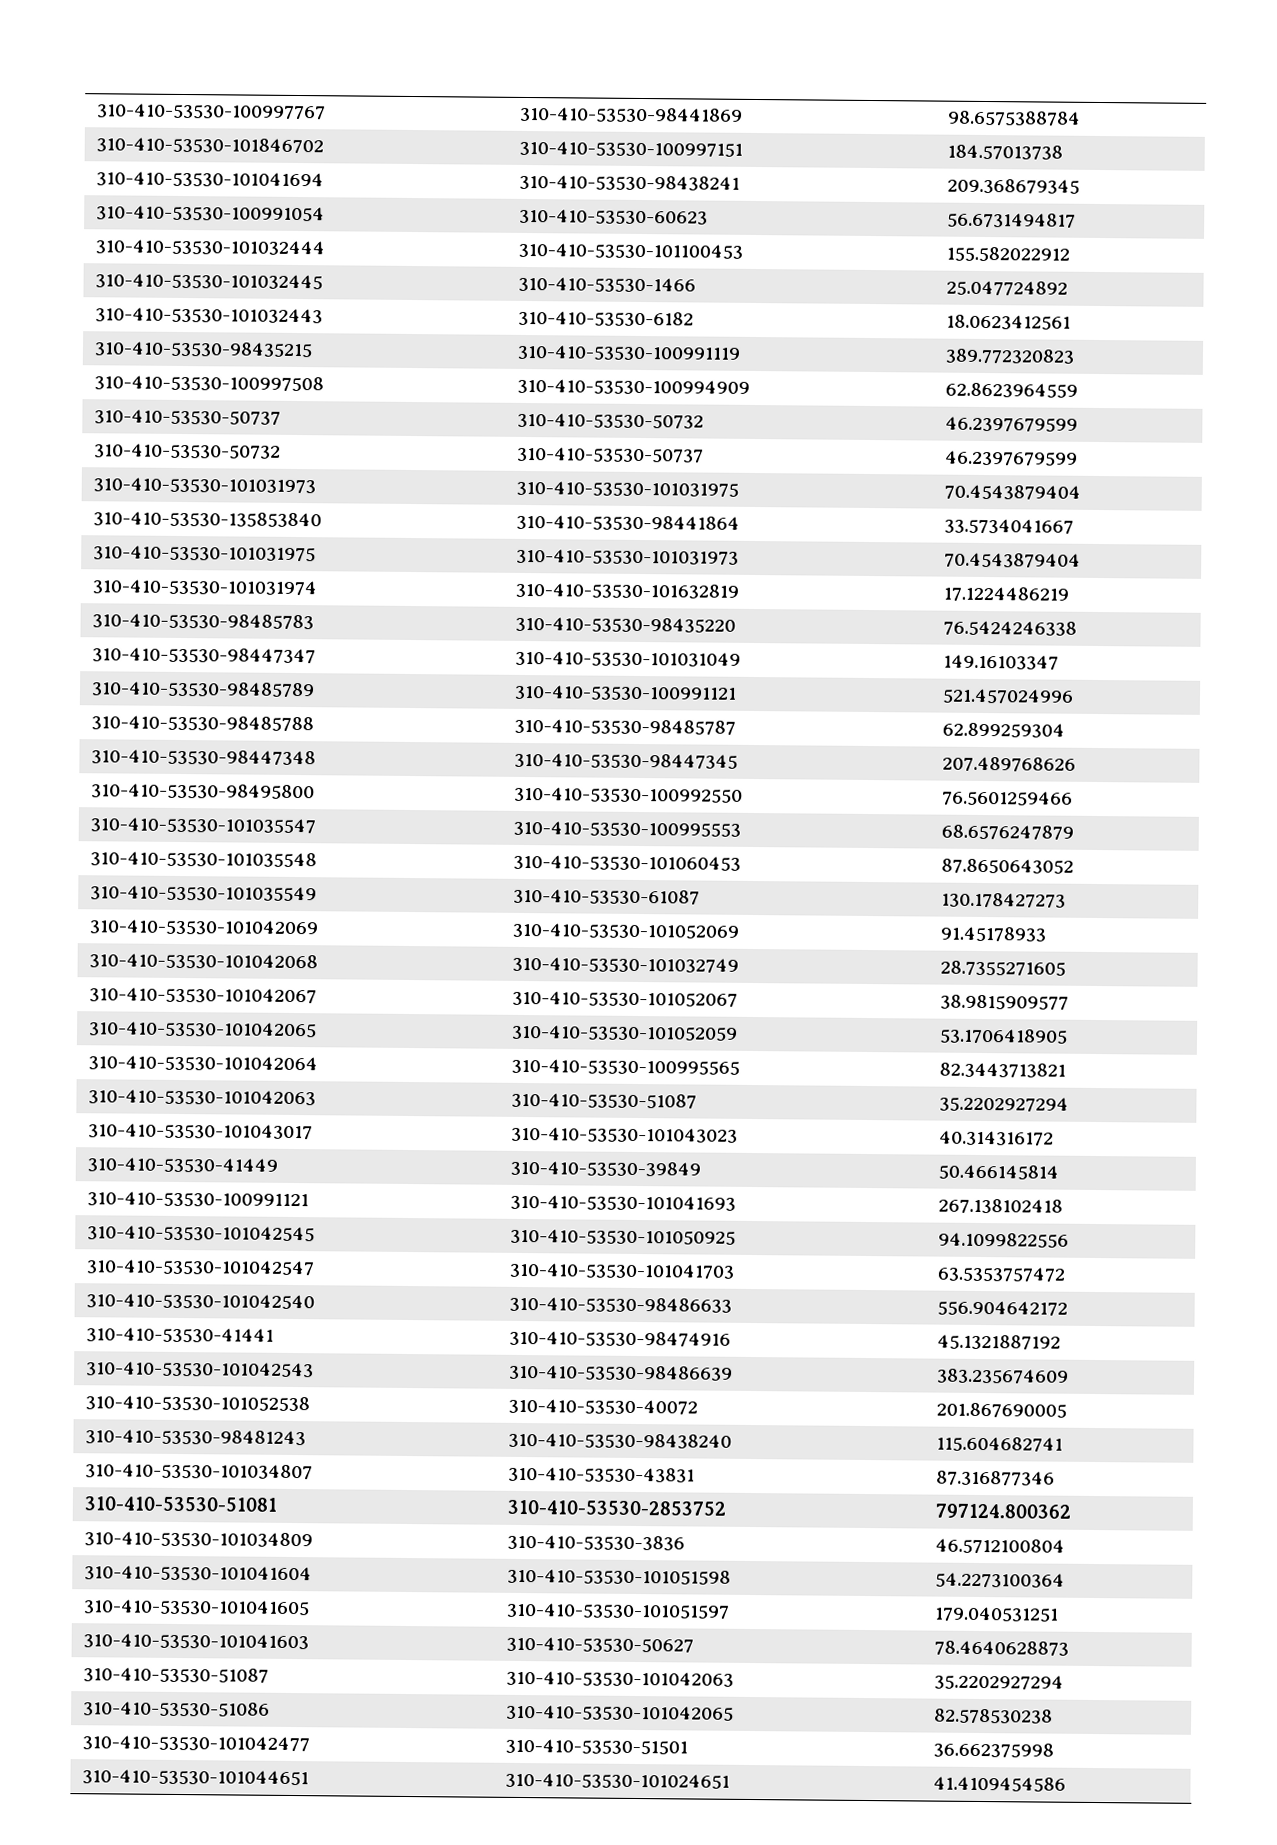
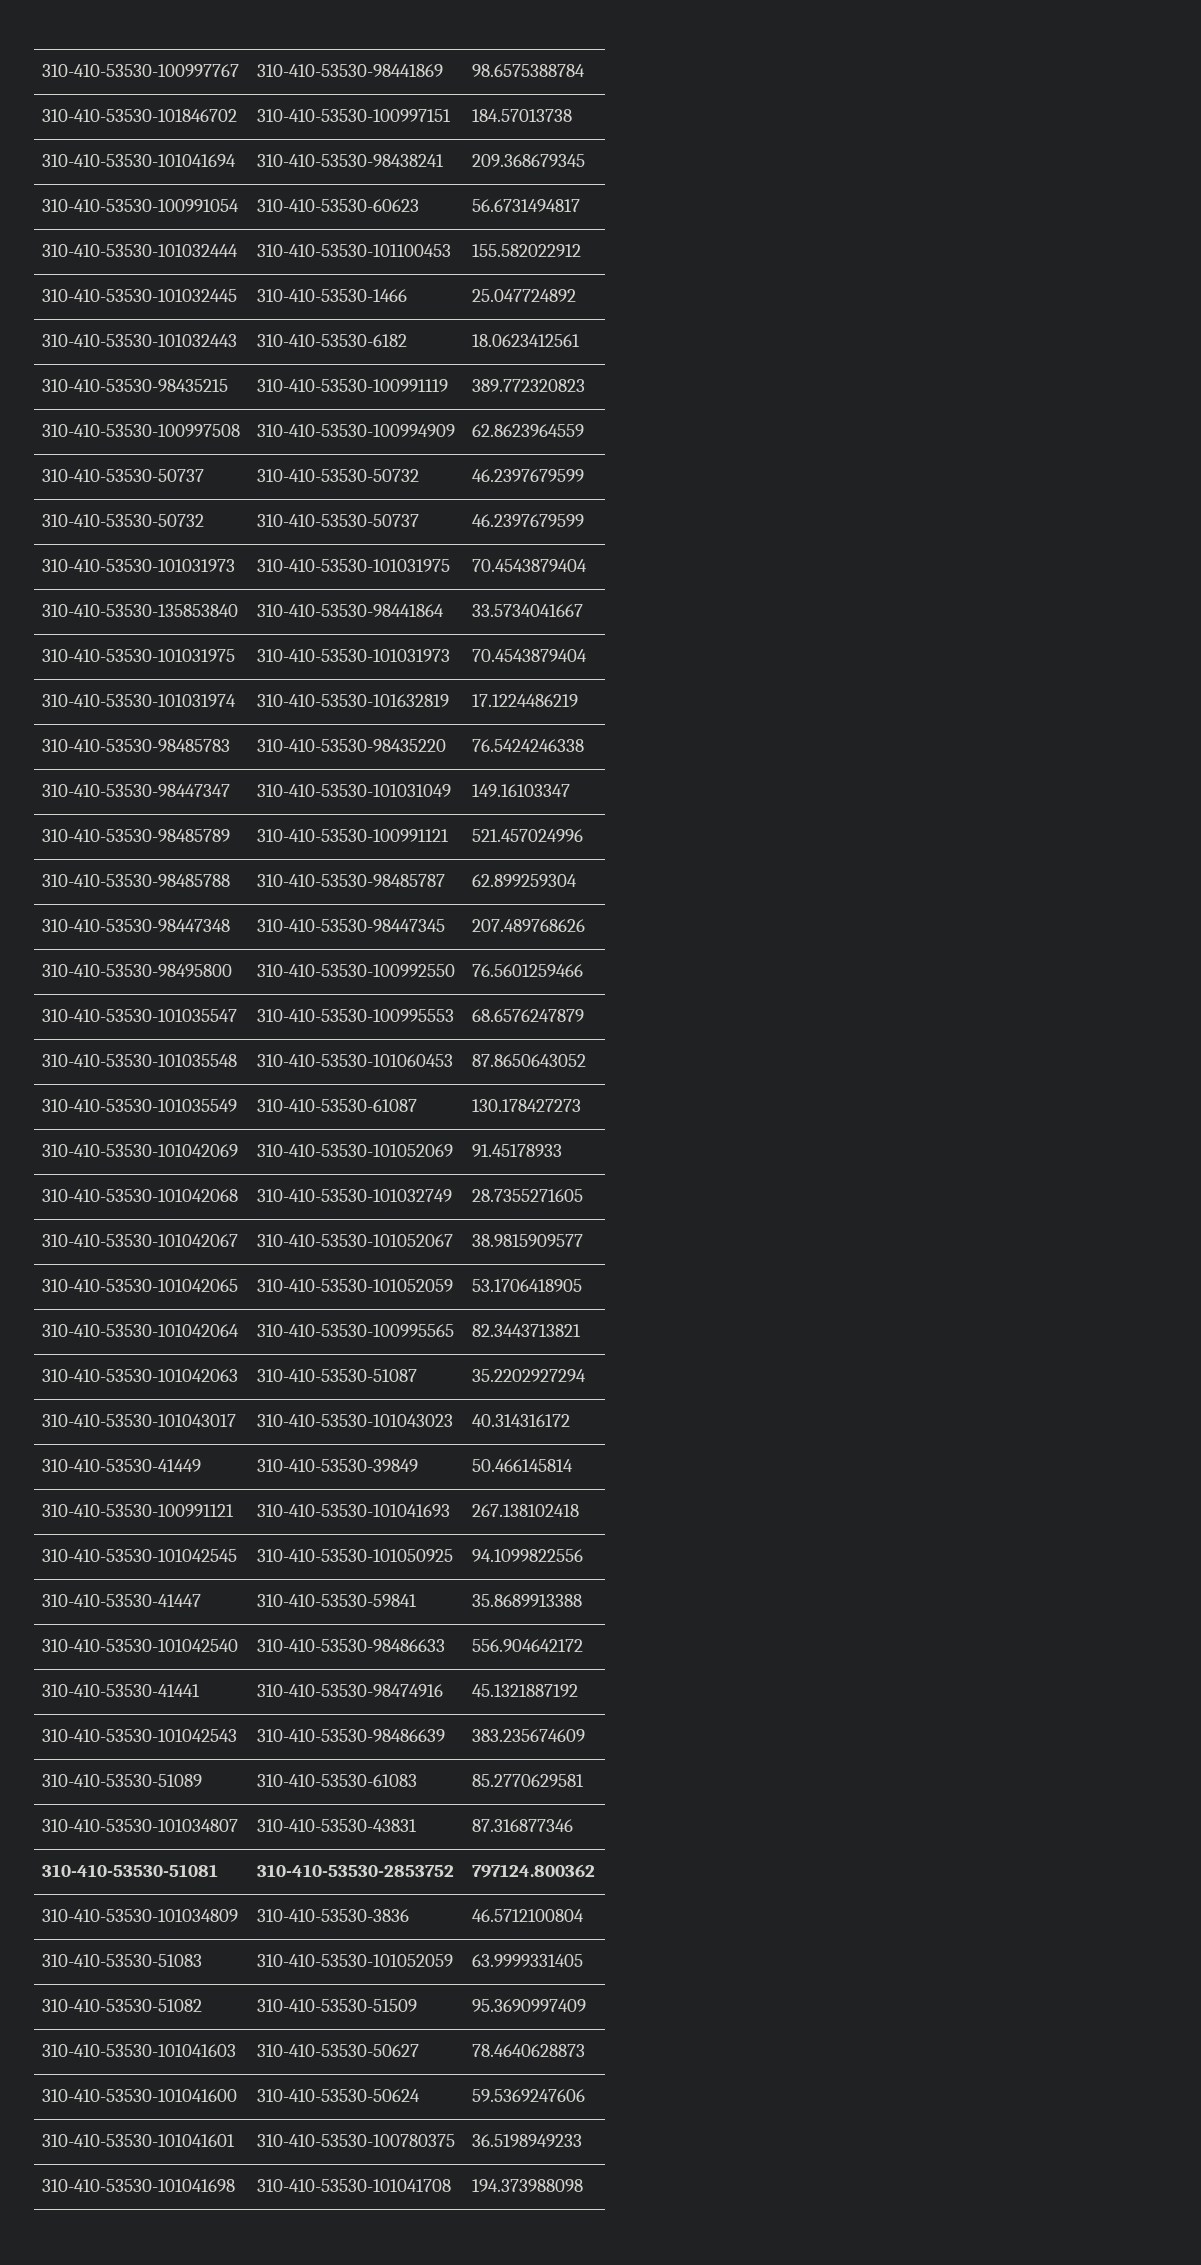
[85,1259,315,1276] [508,1262,735,1279] [936,1266,1066,1282] 310-410-53530-101042547 | 310-410-53530-101041703 | 63.5353757472 -> [42,1594,202,1607] [257,1594,418,1607] [472,1594,583,1607] 310-410-53530-41447 | 310-410-53530-59841 | 35.8689913388
[84,1395,310,1412] [507,1398,698,1415] [935,1402,1067,1418] [84,1429,306,1446] [507,1432,732,1449] [935,1436,1063,1452] 310-410-53530-101052538 | 310-410-53530-40072 | 201.867690005 // 310-410-53530-98481243 | 310-410-53530-98438240 | 115.604682741 -> [42,1774,203,1787] [257,1774,418,1787] [472,1774,585,1787] 310-410-53530-51089 | 310-410-53530-61083 | 85.2770629581
[83,1565,312,1582] [506,1568,731,1585] [934,1572,1065,1588] [82,1599,310,1616] [505,1602,730,1619] [933,1606,1059,1622] [82,1633,309,1650] [505,1636,694,1653] [933,1640,1069,1656] [82,1667,269,1683] [505,1670,734,1687] [933,1674,1064,1690] [82,1701,270,1717] [505,1704,734,1721] [933,1708,1053,1724] [81,1735,310,1752] [504,1738,688,1755] [932,1742,1054,1758] [81,1769,309,1786] [504,1772,730,1789] [932,1776,1066,1792] 310-410-53530-101041604 | 310-410-53530-101051598 | 54.2273100364 // 310-410-53530-101041605 | 310-410-53530-101051597 | 179.040531251 // 310-410-53530-101041603 | 310-410-53530-50627 | 78.4640628873 // 310-410-53530-51087 | 310-410-53530-101042063 | 35.2202927294 // 310-410-53530-51086 | 310-410-53530-101042065 | 82.578530238 // 310-410-53530-101042477 | 310-410-53530-51501 | 36.662375998 // 310-410-53530-101044651 | 310-410-53530-101024651 | 41.4109454586 -> [42,1954,203,1967] [257,1954,454,1967] [472,1954,584,1967] [42,1999,203,2012] [257,1999,418,2012] [472,1999,587,2012] [42,2044,237,2057] [257,2044,420,2057] [472,2044,586,2057] [42,2089,238,2102] [257,2089,421,2102] [472,2089,586,2102] [42,2134,236,2147] [257,2134,456,2147] [472,2134,583,2147] [42,2179,236,2192] [257,2179,452,2192] [472,2179,584,2192] 310-410-53530-51083 | 310-410-53530-101052059 | 63.9999331405 // 310-410-53530-51082 | 310-410-53530-51509 | 95.3690997409 // 310-410-53530-101041603 | 310-410-53530-50627 | 78.4640628873 // 310-410-53530-101041600 | 310-410-53530-50624 | 59.5369247606 // 310-410-53530-101041601 | 310-410-53530-100780375 | 36.5198949233 // 310-410-53530-101041698 | 310-410-53530-101041708 | 194.373988098

